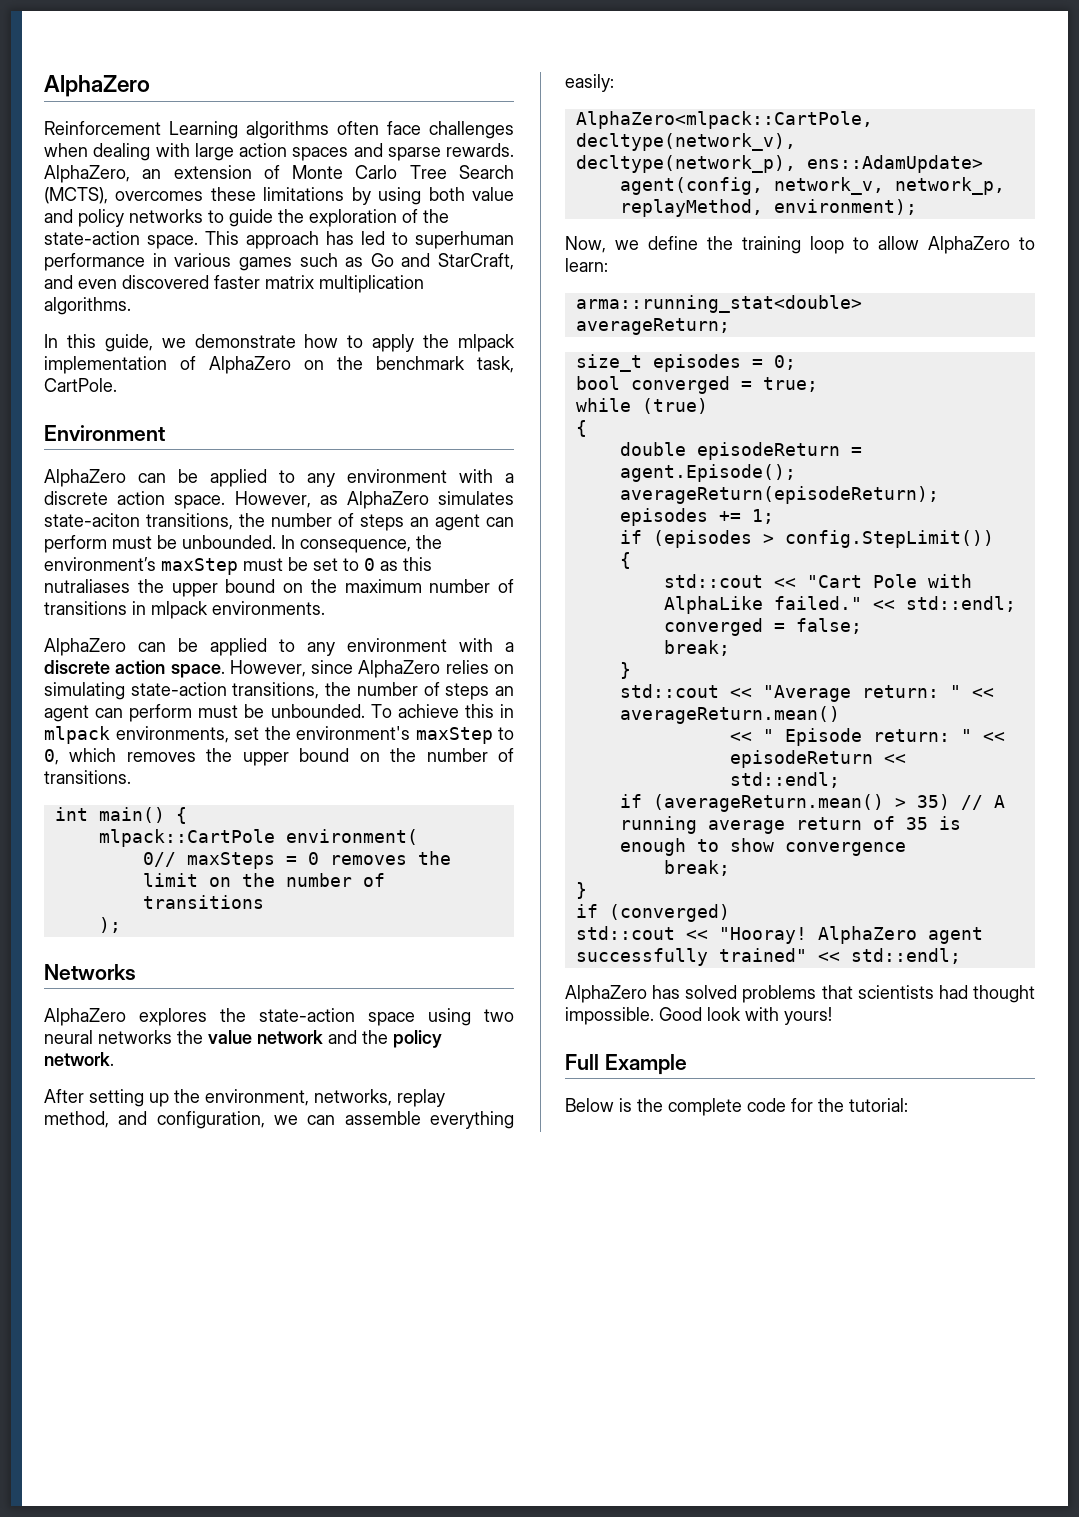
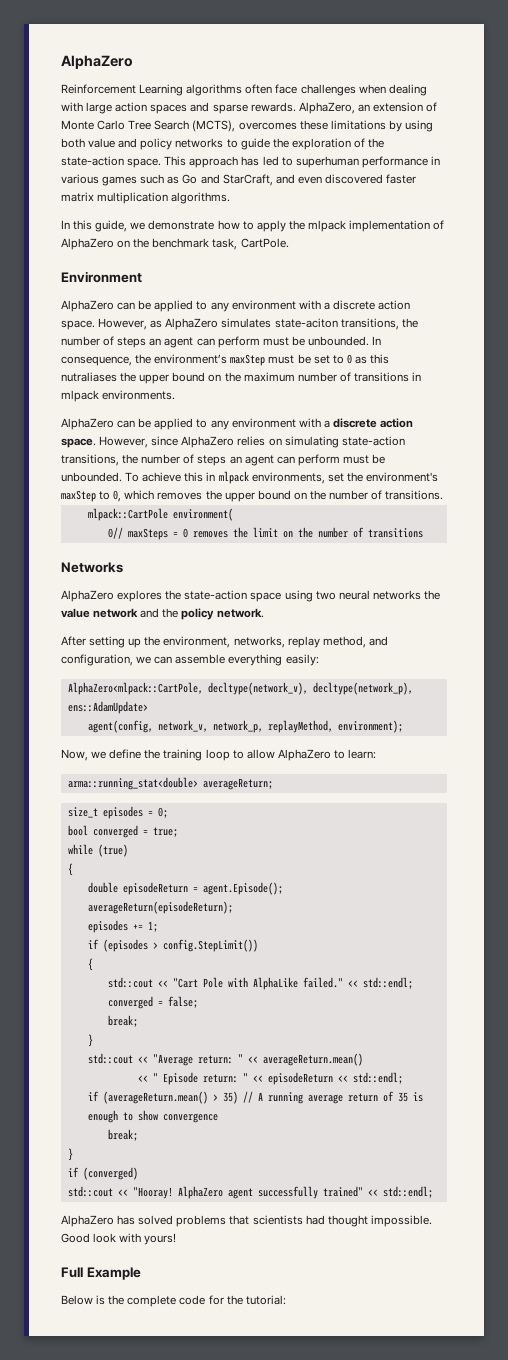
[54,807,187,824] // int main() { -> (444, 495) none
[98,917,121,933] // ); -> (423, 533) none

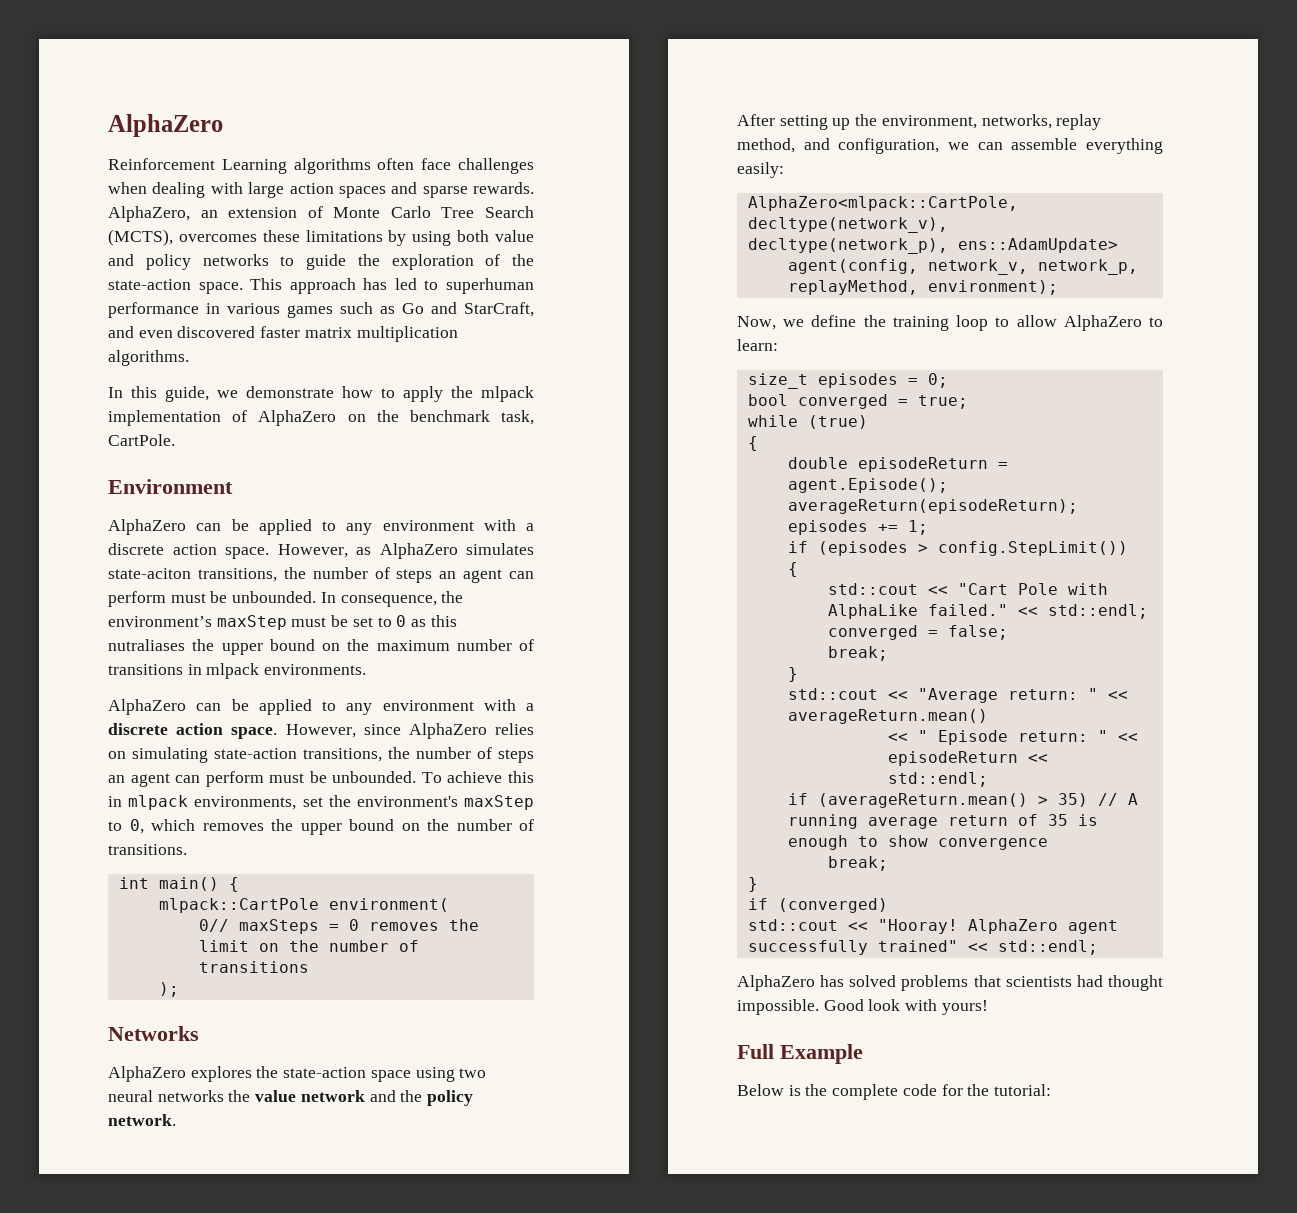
(444, 495) none -> [118,877,239,892] // int main() {
(423, 533) none -> [158,982,179,997] // );
[67,777,273,790] // arma::running_stat<double> averageReturn; -> (778, 345) none

